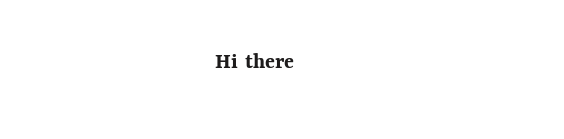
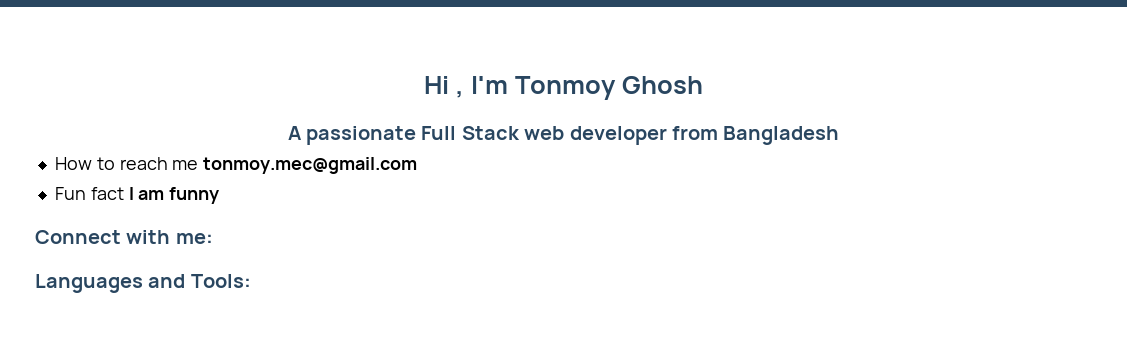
[244,53,294,68] there -> [456,76,703,100] [287,126,840,145] [54,157,418,174] [54,187,220,204] [35,230,213,244] [35,274,251,293] , I'm Tonmoy Ghosh // A passionate Full Stack web developer from Bangladesh // How to reach me tonmoy.mec@gmail.com // Fun fact I am funny // Connect with me: // Languages and Tools:

